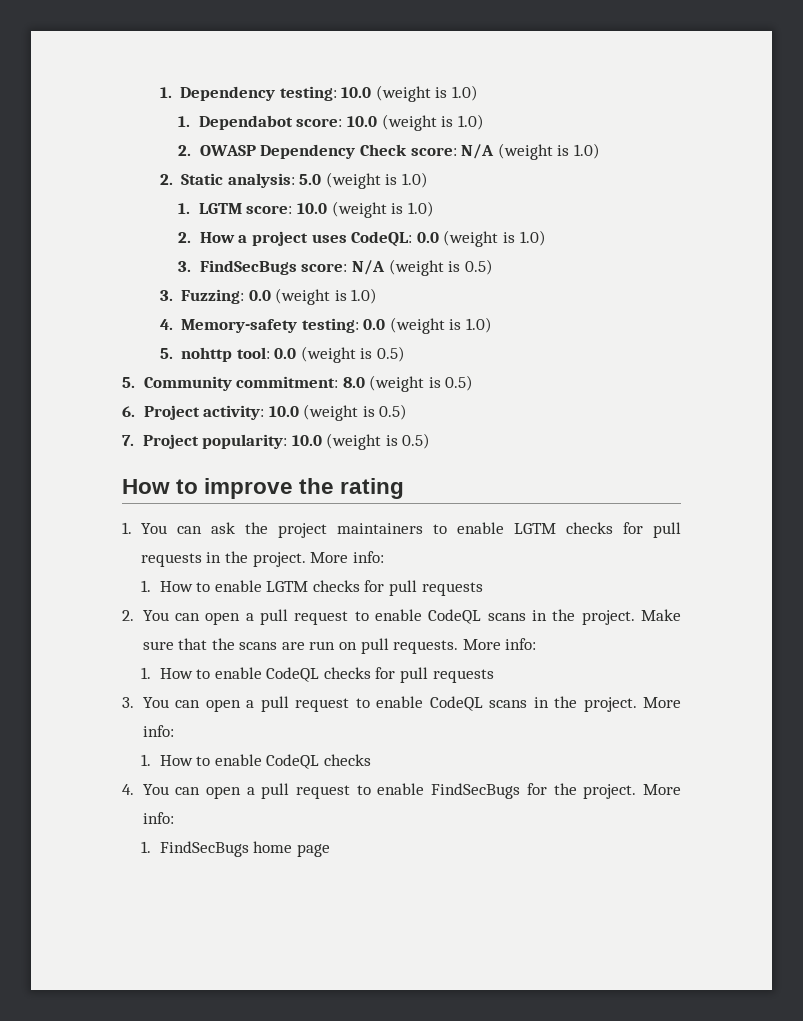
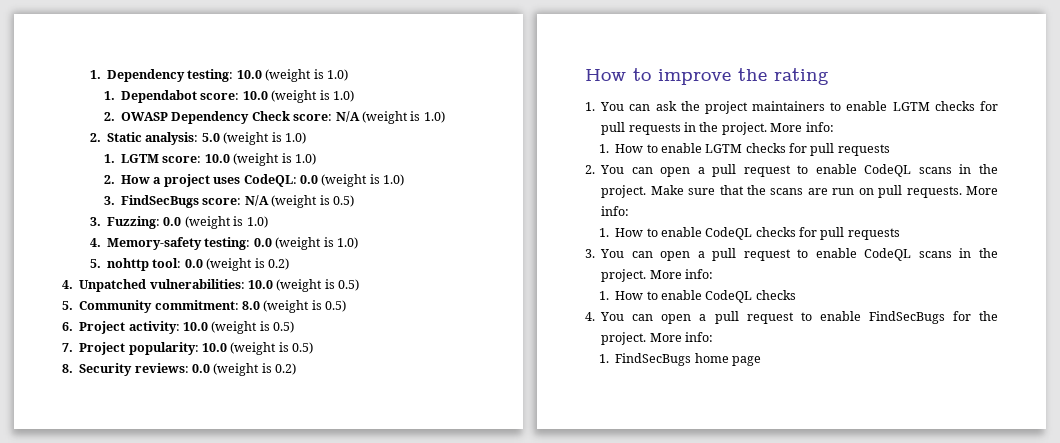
(373, 353) none -> [267,258,289,270] [62,279,335,292] 0.2) // 4. Unpatched vulnerabilities: 10.0 (weight is
(431, 441) none -> [62,363,297,376] // 8. Security reviews: 0.0 (weight is 0.2)

